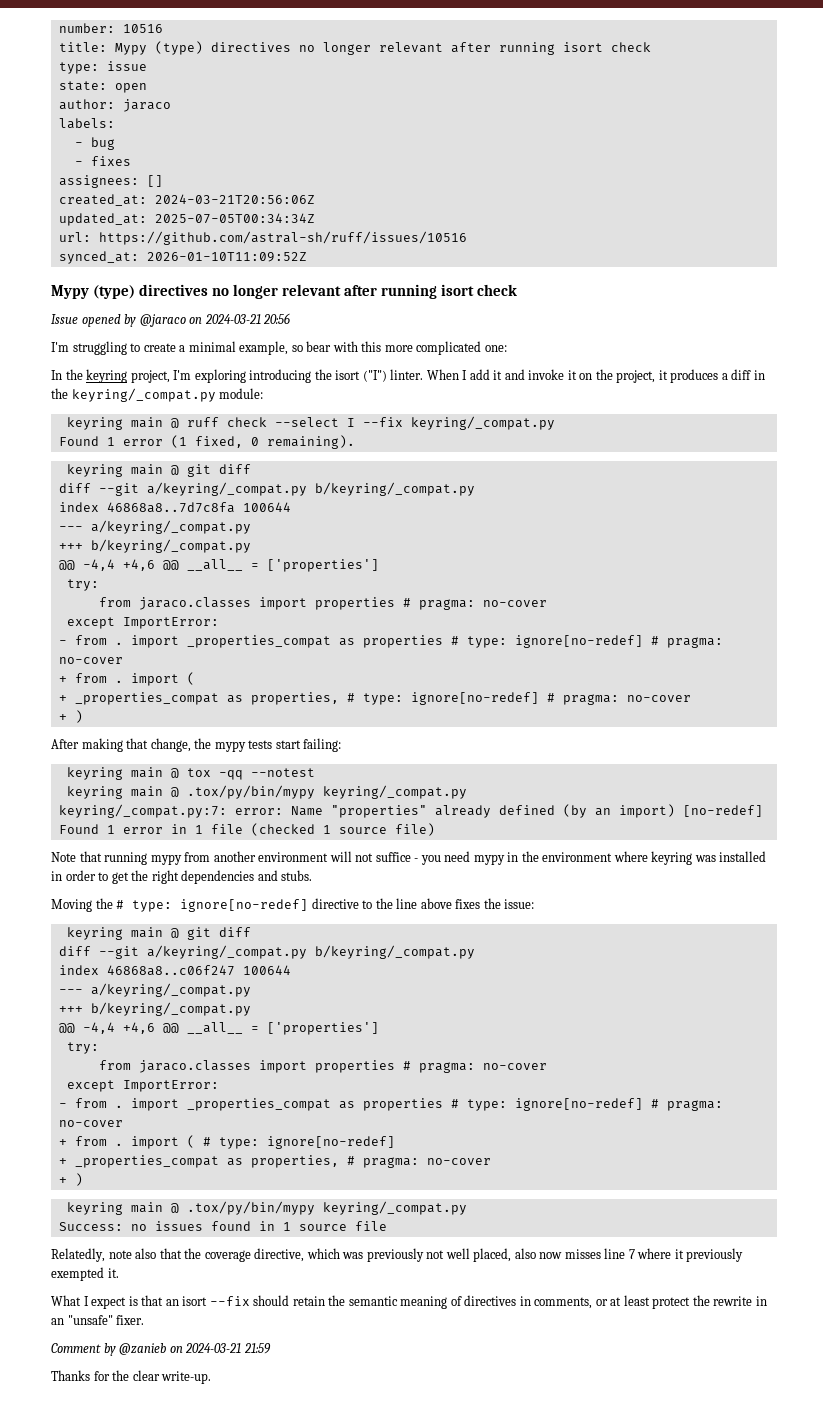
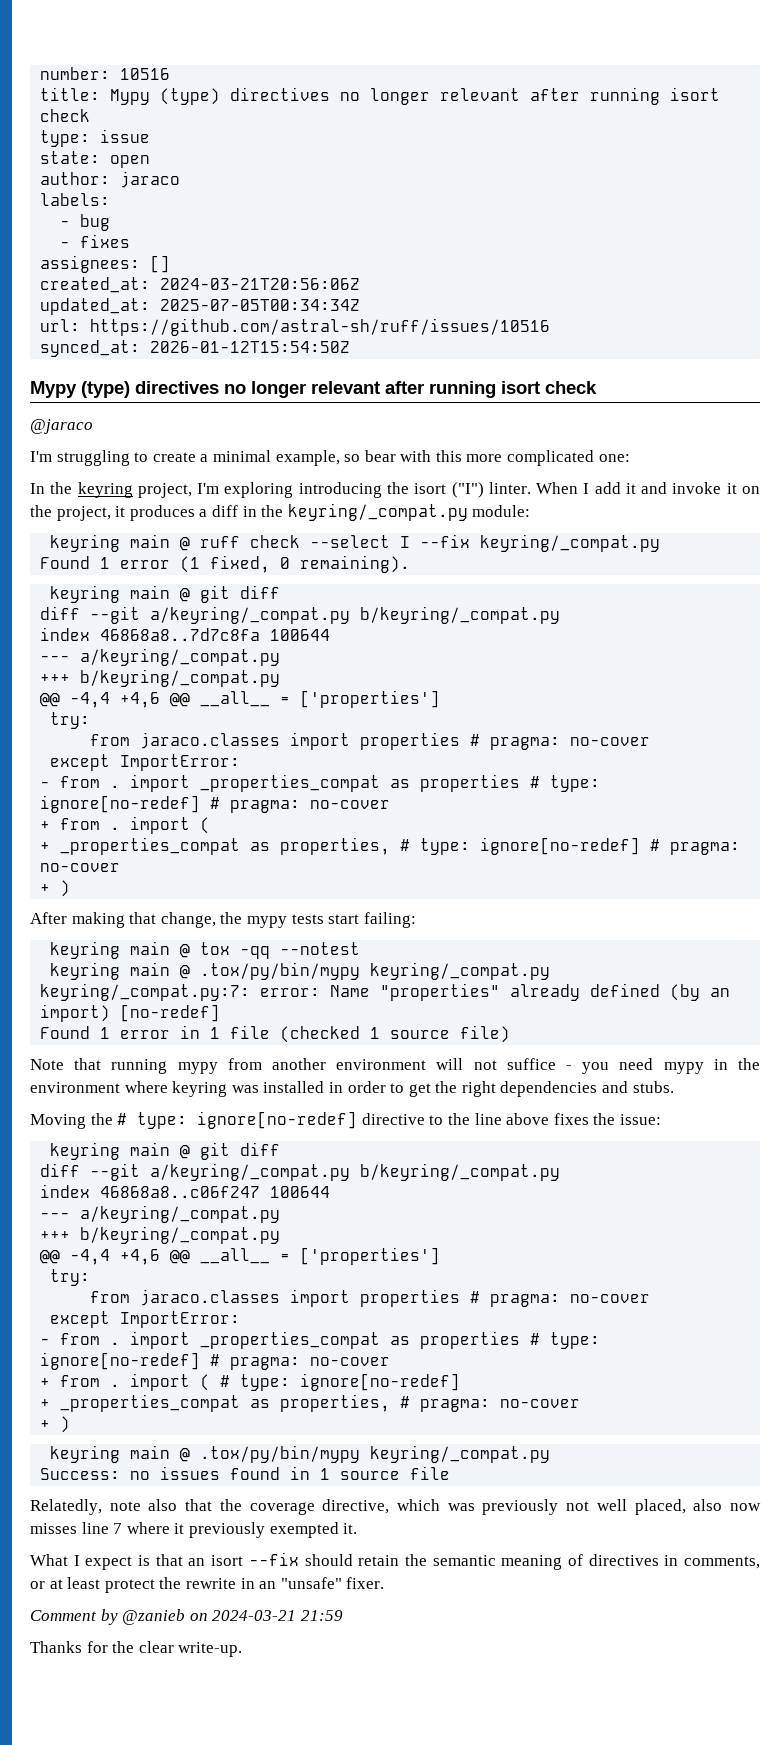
[146,252,307,262] 2026-01-10T11:09:52Z -> [150,341,351,353] 2026-01-12T15:54:50Z
[51,313,291,327] Issue opened by @jaraco on 2024-03-21 20:56 -> [30,419,93,434] @jaraco

